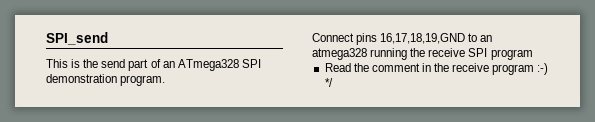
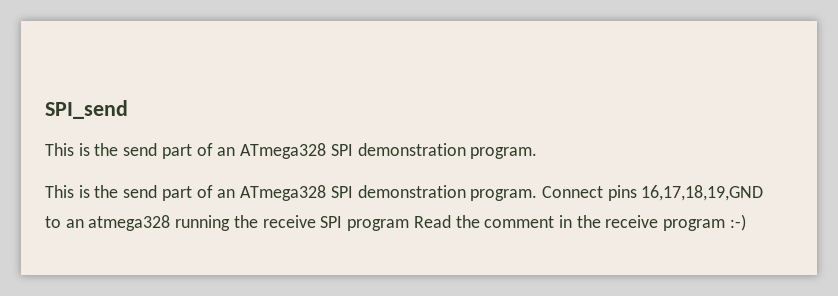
(166, 80) none -> [45,185,538,201] This is the send part of an ATmega328 SPI demonstration program.
(533, 54) // -> (410, 225) none
[324,78,333,87] */ -> (746, 222) none

